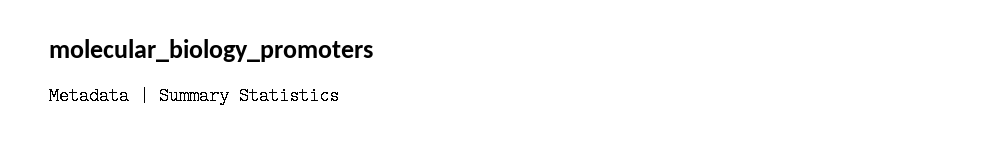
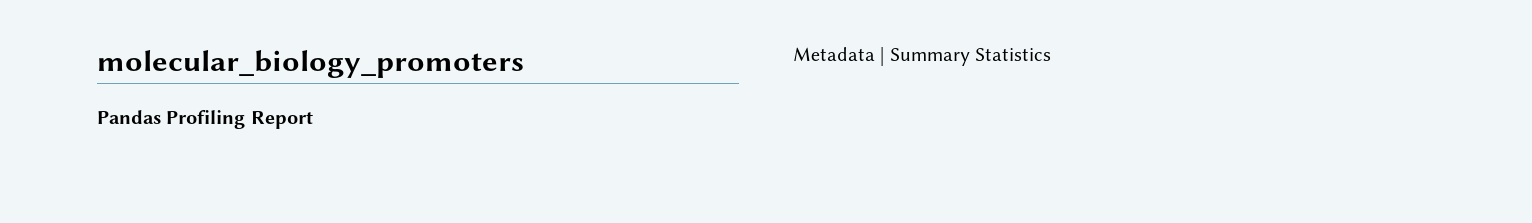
(373, 50) none -> [97,110,313,129] // Pandas Profiling Report

